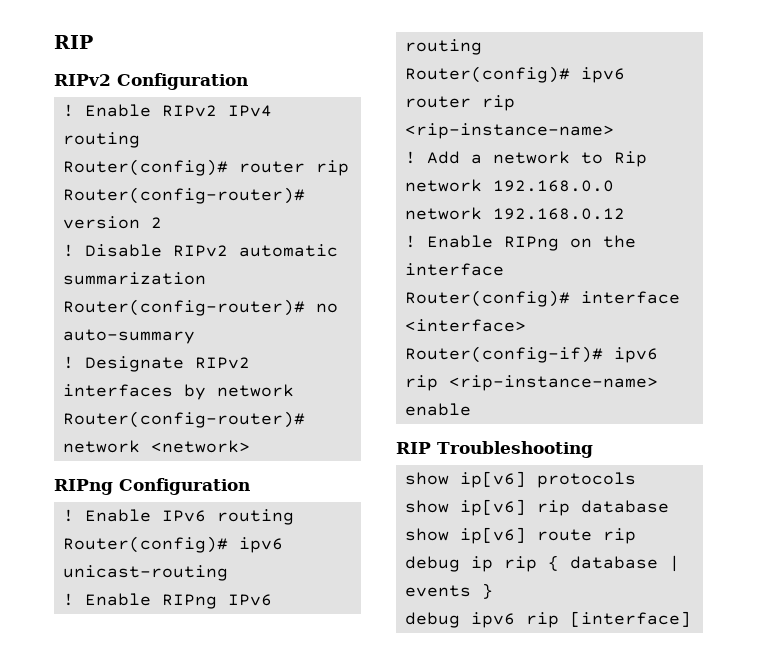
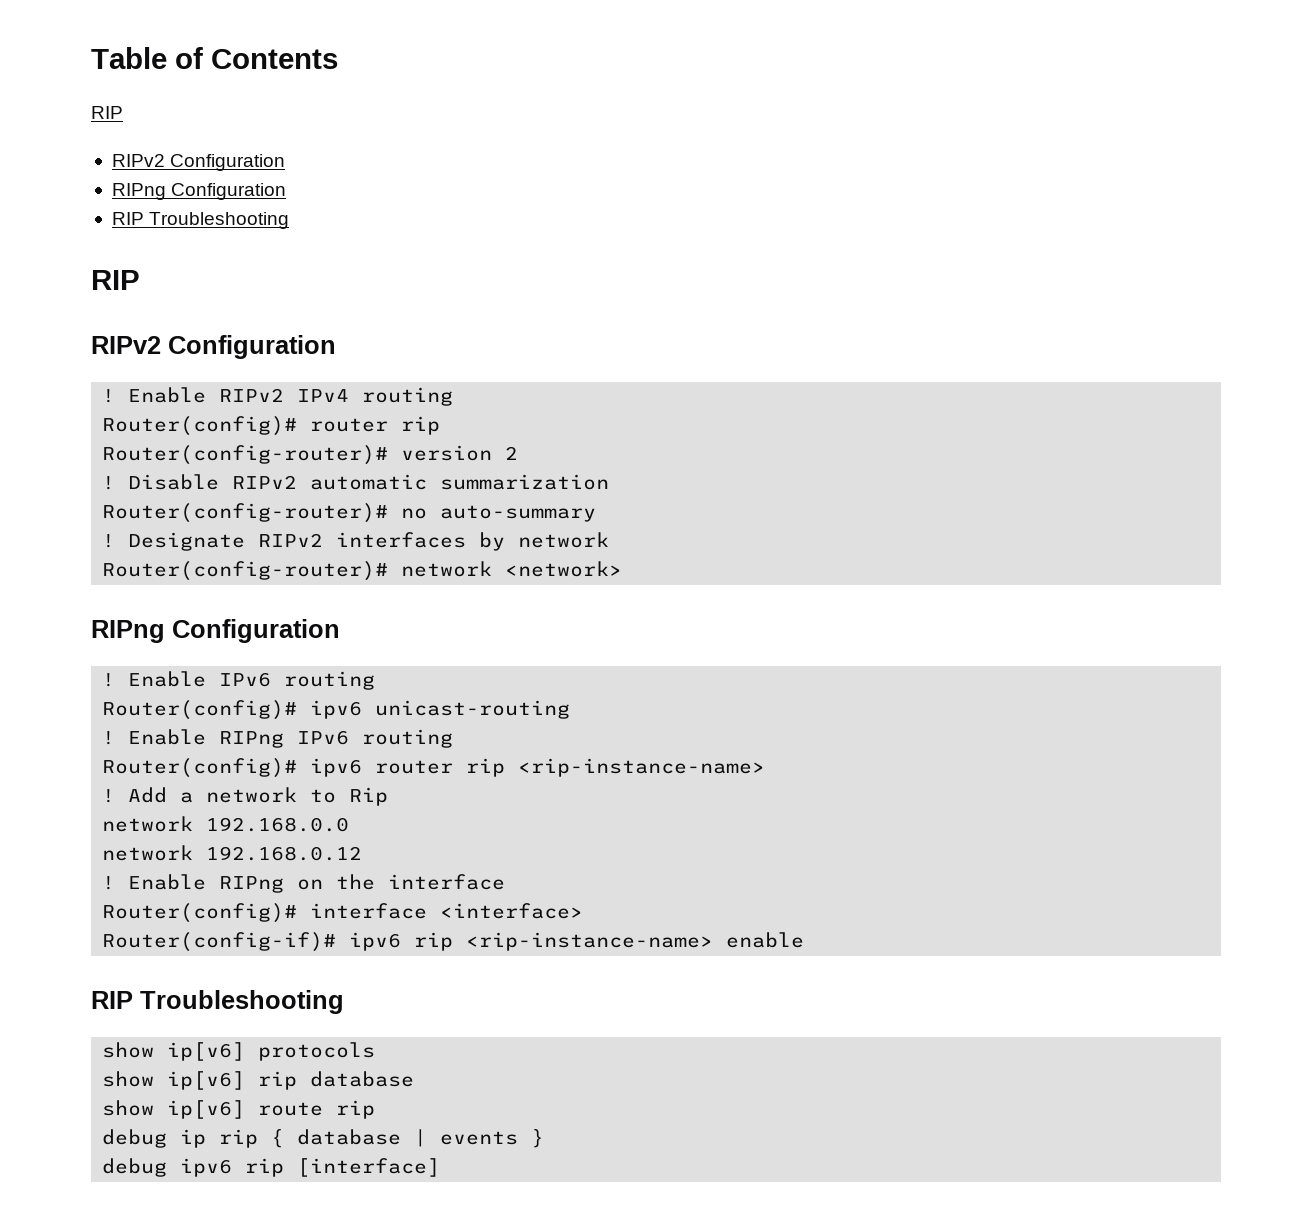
(54, 42) none -> [91,47,338,69] [91,106,123,119] [111,154,286,171] [111,183,287,200] [111,212,290,229] Table of Contents // RIP // RIPv2 Configuration // RIPng Configuration // RIP Troubleshooting //

